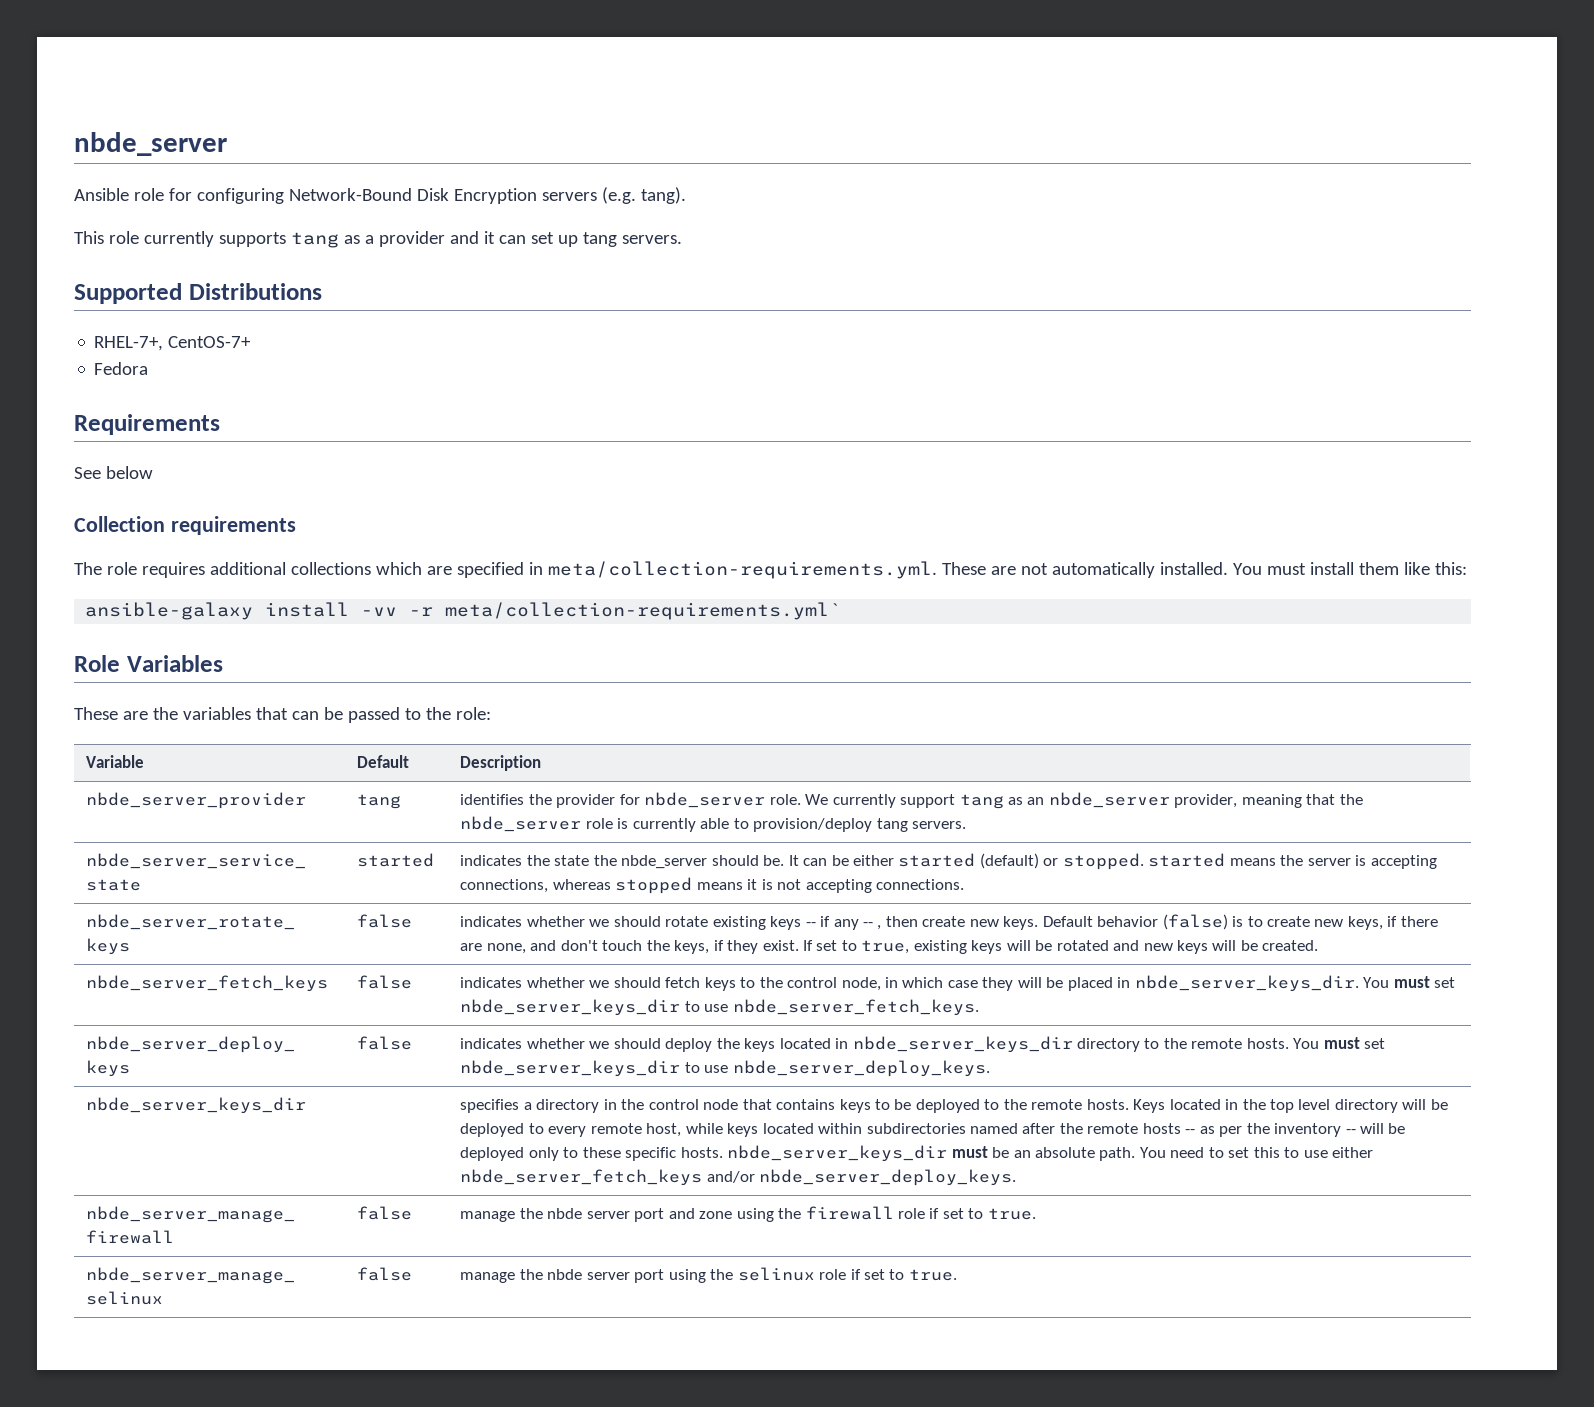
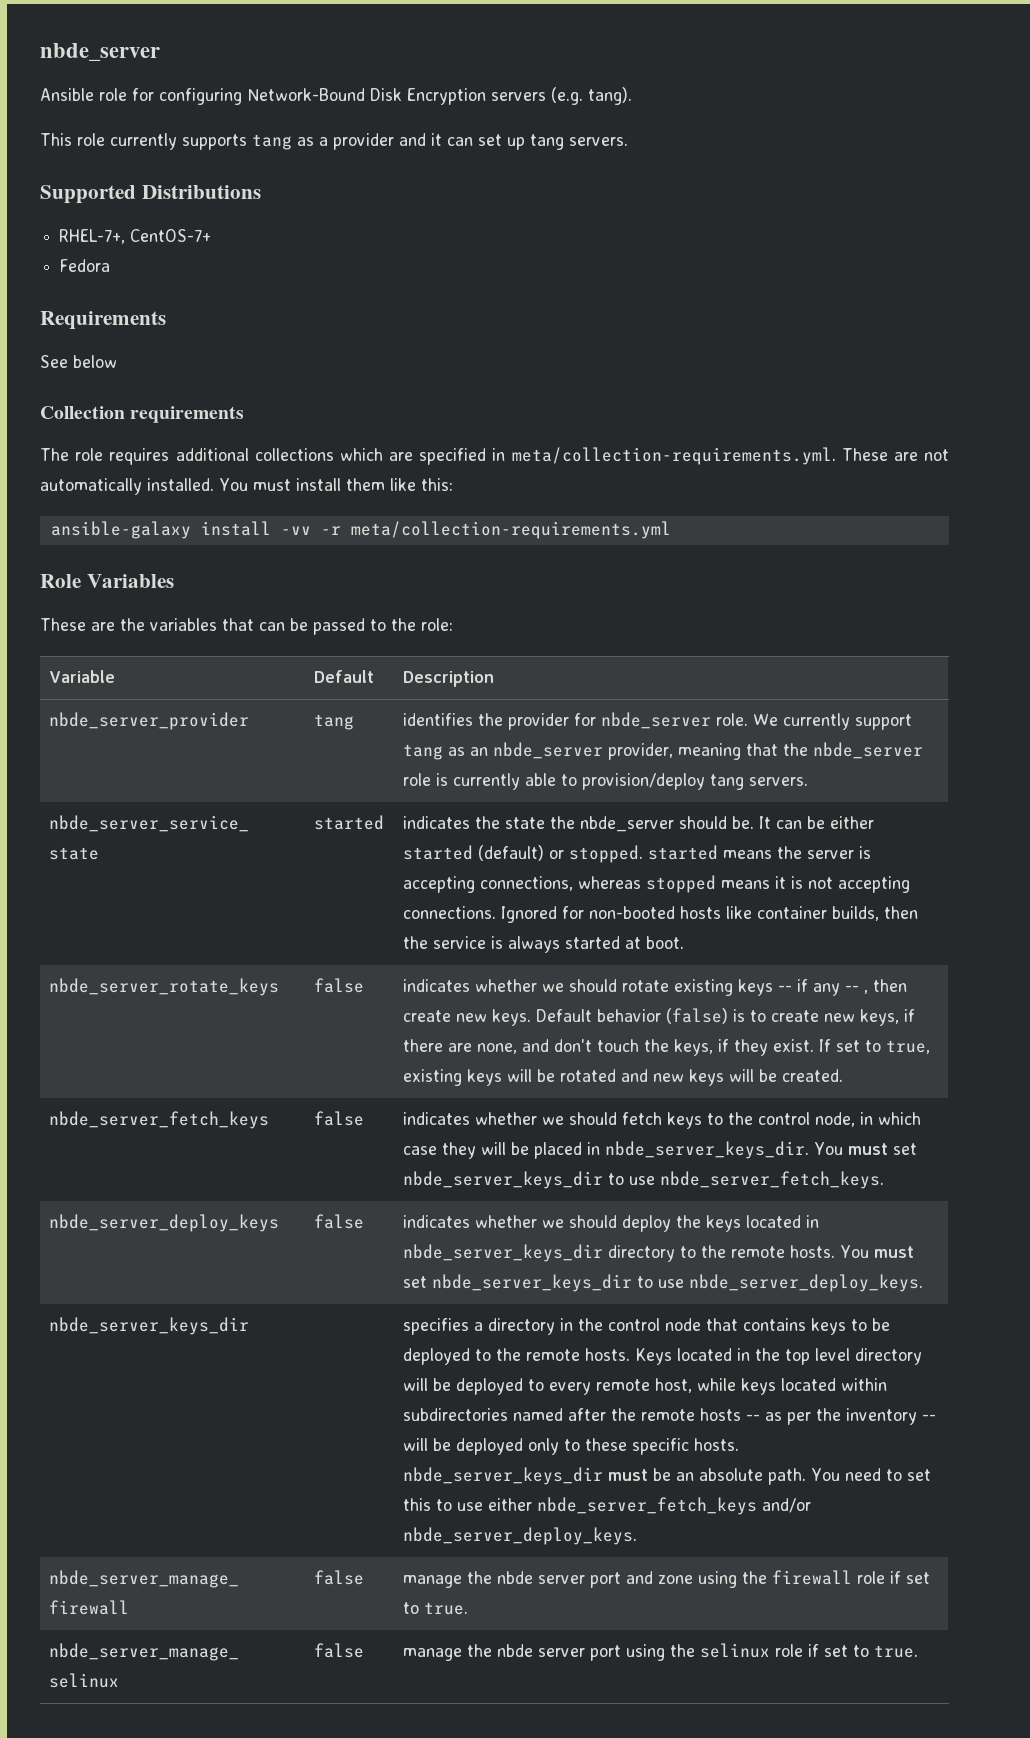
[445,602,842,620] meta/collection-requirements.yml` -> [350,521,671,539] meta/collection-requirements.yml
(965, 884) none -> [500,906,918,923] [402,936,684,953] Ignored for non-booted hosts like container builds, then the service is always started at boot.

